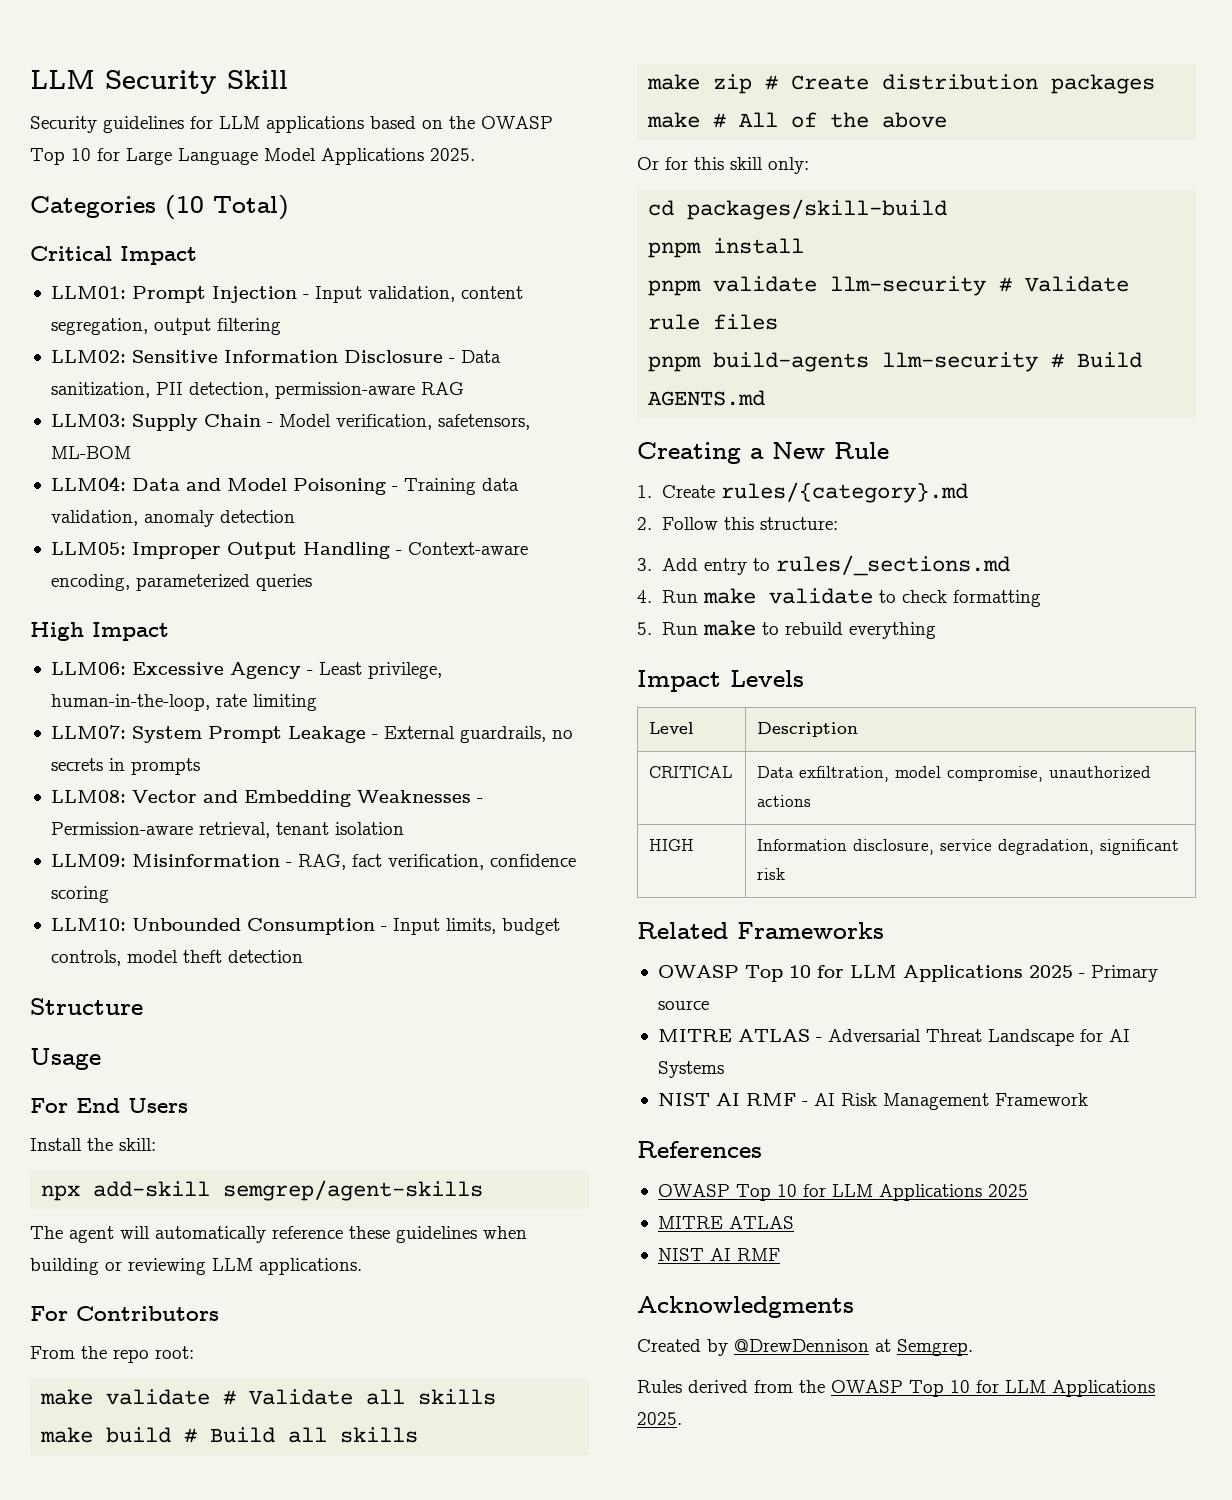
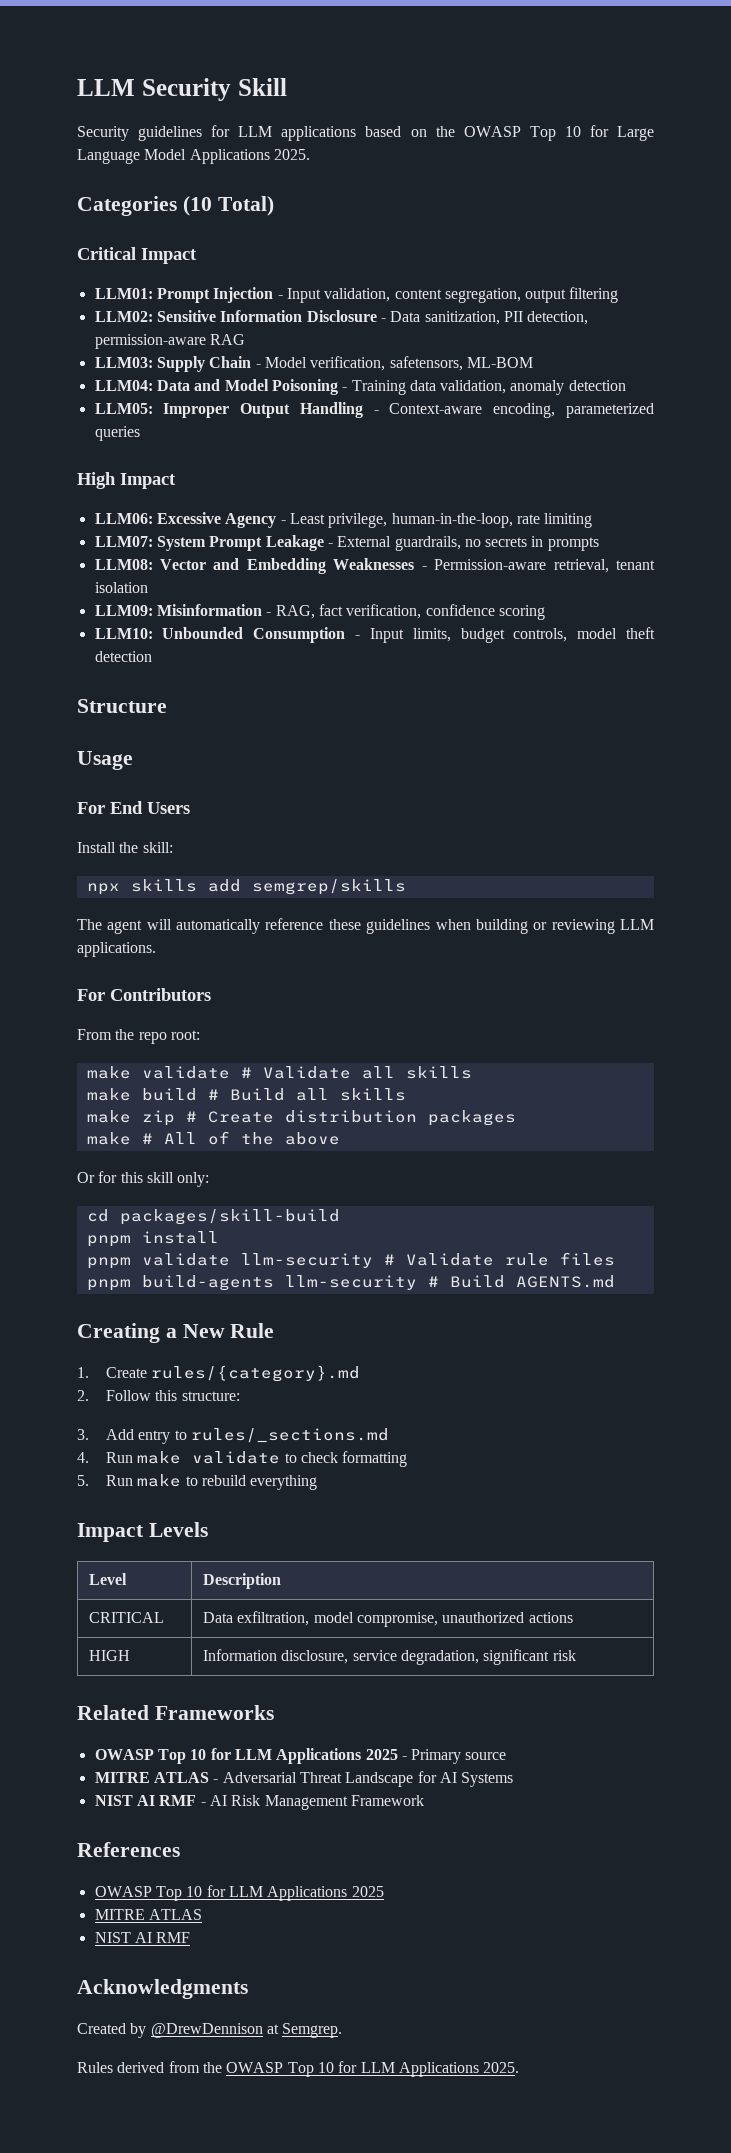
[93,1180,484,1201] add-skill semgrep/agent-skills -> [130,879,406,895] skills add semgrep/skills

